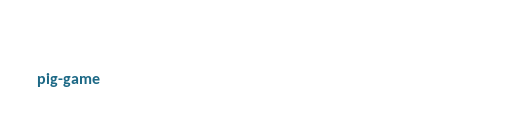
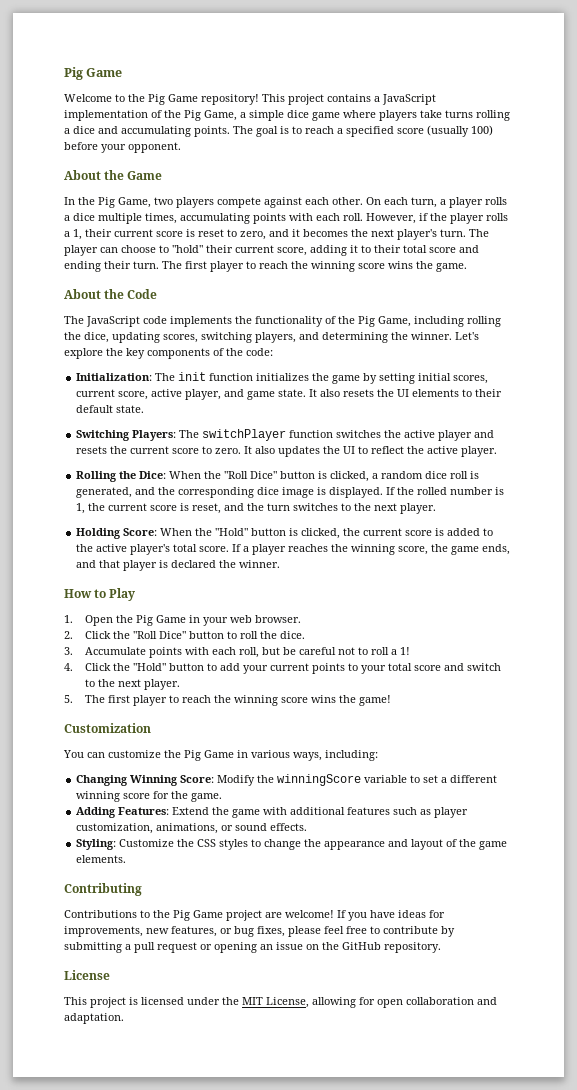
[37,73,100,87] pig-game -> [64,67,123,80] [64,94,436,105] [64,110,510,121] [64,125,493,137] [64,142,181,153] [64,170,163,180] [64,197,507,208] [64,213,508,224] [64,229,489,240] [64,245,479,256] [64,261,467,272] [64,289,158,299] [64,316,501,327] [64,332,479,343] [64,348,273,359] [76,372,489,384] [76,389,503,400] [76,405,145,413] [76,429,495,441] [76,446,498,457] [76,471,480,482] [76,487,505,498] [76,503,437,514] [76,528,494,539] [76,544,511,555] [76,560,281,571] [64,588,136,601] [64,615,301,626] [64,631,305,639] [64,647,410,658] [64,663,501,674] [84,679,180,690] [64,695,391,706] [64,723,151,733] [63,750,378,761] [76,774,498,786] [76,791,223,802] [76,807,469,818] [76,823,308,834] [76,839,508,850] [76,855,127,863] [64,883,142,896] [64,910,445,921] [64,926,455,937] [64,942,441,953] [64,970,110,980] [64,997,497,1008] [64,1013,124,1024] Pig Game // Welcome to the Pig Game repository! This project contains a JavaScript implementation of the Pig Game, a simple dice game where players take turns rolling a dice and accumulating points. The goal is to reach a specified score (usually 100) before your opponent. // About the Game // In the Pig Game, two players compete against each other. On each turn, a player rolls a dice multiple times, accumulating points with each roll. However, if the player rolls a 1, their current score is reset to zero, and it becomes the next player's turn. The player can choose to "hold" their current score, adding it to their total score and ending their turn. The first player to reach the winning score wins the game. // About the Code // The JavaScript code implements the functionality of the Pig Game, including rolling the dice, updating scores, switching players, and determining the winner. Let's explore the key components of the code: // Initialization: The init function initializes the game by setting initial scores, current score, active player, and game state. It also resets the UI elements to their default state. // Switching Players: The switchPlayer function switches the active player and resets the current score to zero. It also updates the UI to reflect the active player. // Rolling the Dice: When the "Roll Dice" button is clicked, a random dice roll is generated, and the corresponding dice image is displayed. If the rolled number is 1, the current score is reset, and the turn switches to the next player. // Holding Score: When the "Hold" button is clicked, the current score is added to the active player's total score. If a player reaches the winning score, the game ends, and that player is declared the winner. // How to Play // 1. Open the Pig Game in your web browser. // 2. Click the "Roll Dice" button to roll the dice. // 3. Accumulate points with each roll, but be careful not to roll a 1! // 4. Click the "Hold" button to add your current points to your total score and switch to the next player. // 5. The first player to reach the winning score wins the game! // Customization // You can customize the Pig Game in various ways, including: // Changing Winning Score: Modify the winningScore variable to set a different winning score for the game. // Adding Features: Extend the game with additional features such as player customization, animations, or sound effects. // Styling: Customize the CSS styles to change the appearance and layout of the game elements. // Contributing // Contributions to the Pig Game project are welcome! If you have ideas for improvements, new features, or bug fixes, please feel free to contribute by submitting a pull request or opening an issue on the GitHub repository. // License // This project is licensed under the MIT License, allowing for open collaboration and adaptation.

